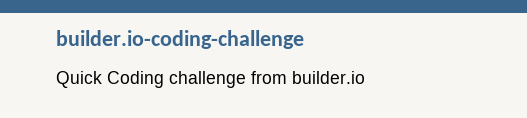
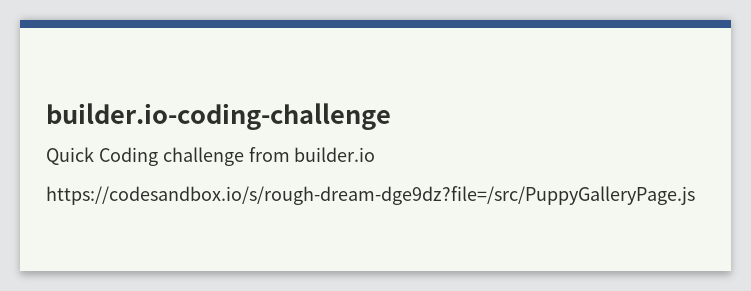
(365, 77) none -> [46,186,695,205] // https://codesandbox.io/s/rough-dream-dge9dz?file=/src/PuppyGalleryPage.js

